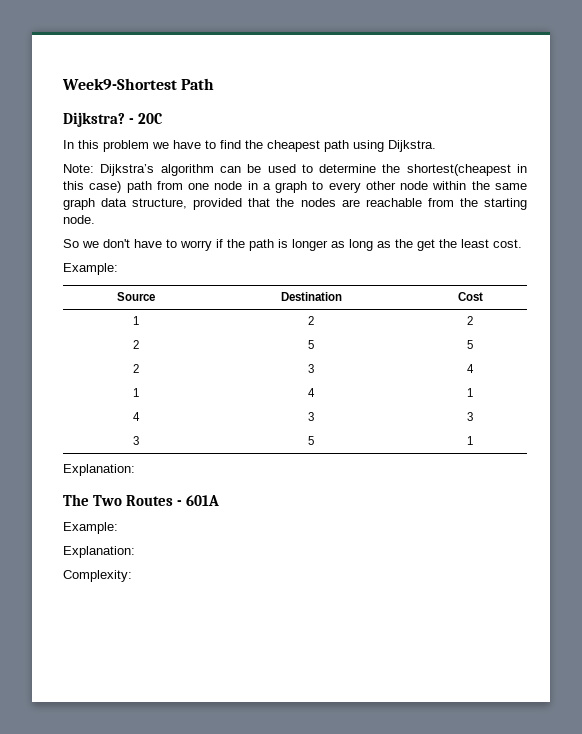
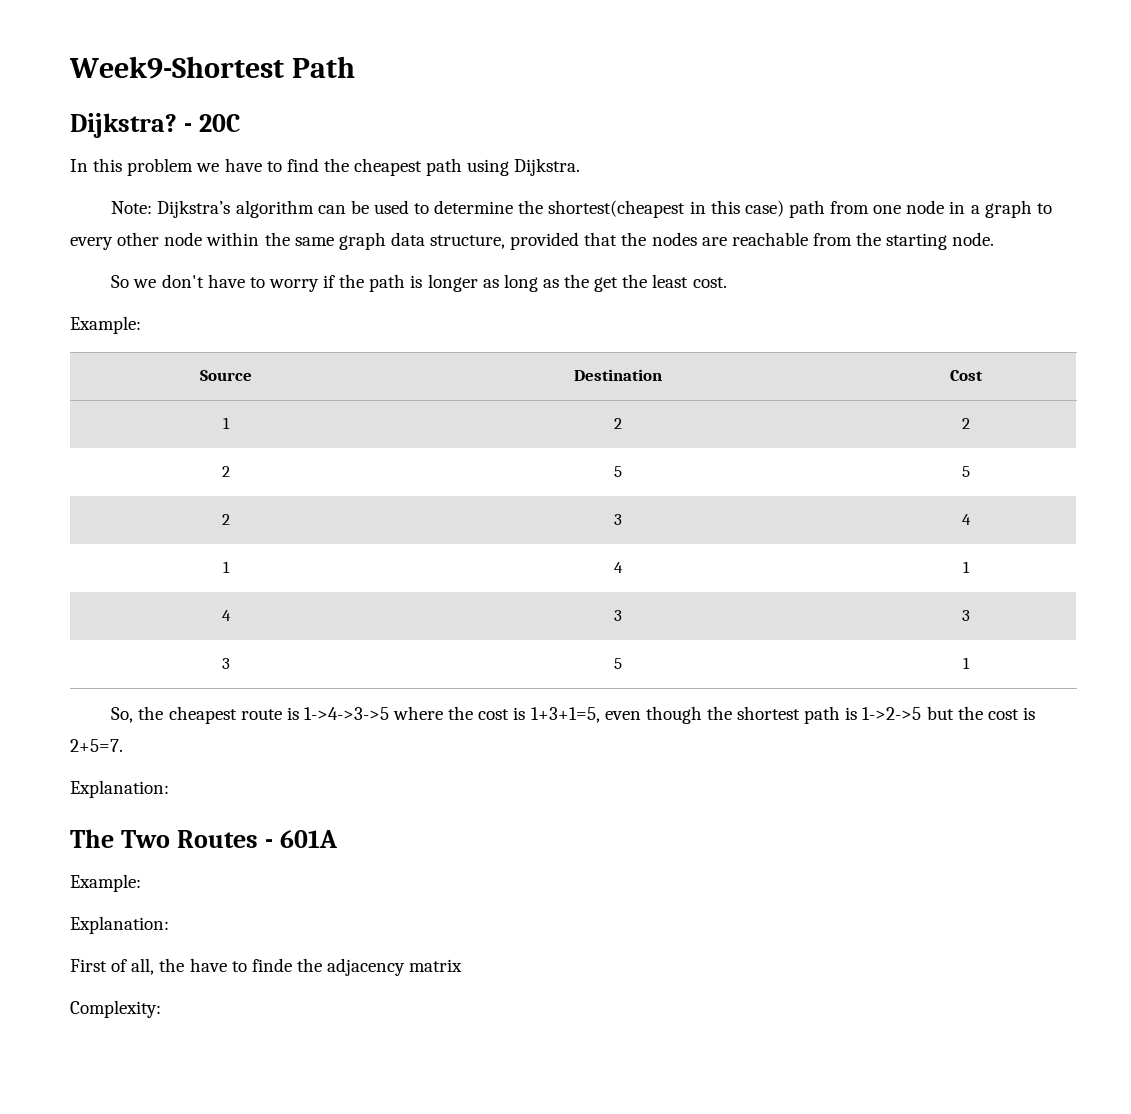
(473, 440) none -> [111,706,1035,724] [70,739,123,752] // So, the cheapest route is 1->4->3->5 where the cost is 1+3+1=5, even though the shortest path is 1->2->5 but the cost is 2+5=7.
(135, 552) none -> [70,958,463,976] // First of all, the have to finde the adjacency matrix

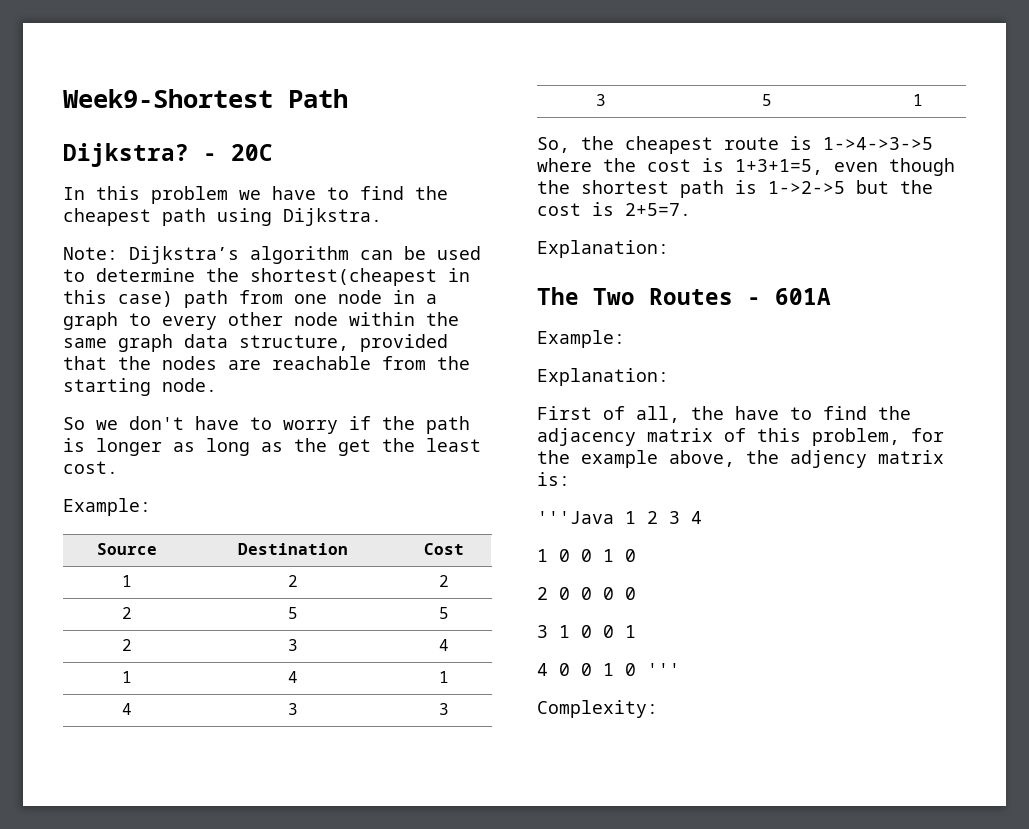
[251,958,292,972] finde -> [823,406,867,420] find
(463, 965) none -> [724,428,944,446] [537,450,944,468] [537,472,570,486] [537,511,702,524] [537,549,636,562] [537,587,636,600] [537,625,636,638] [537,663,680,676] of this problem, for the example above, the adjency matrix is: // '''Java 1 2 3 4 // 1 0 0 1 0 // 2 0 0 0 0 // 3 1 0 0 1 // 4 0 0 1 0 '''

